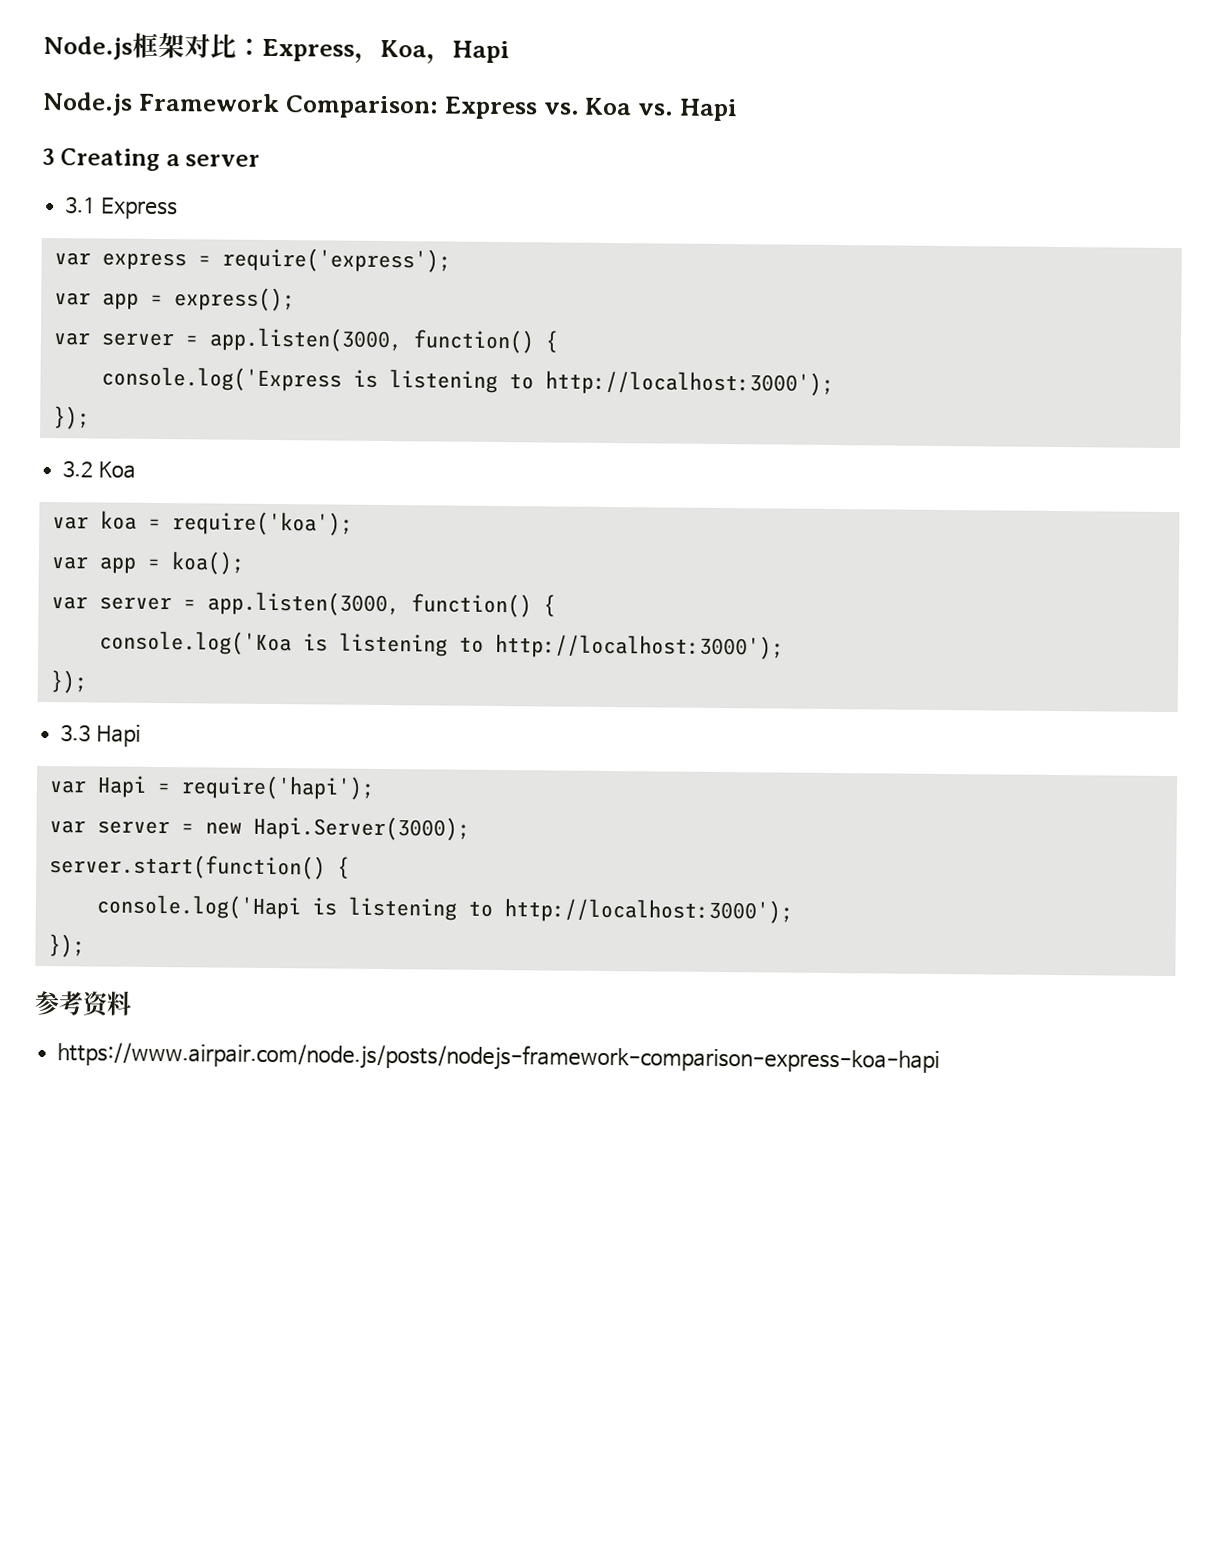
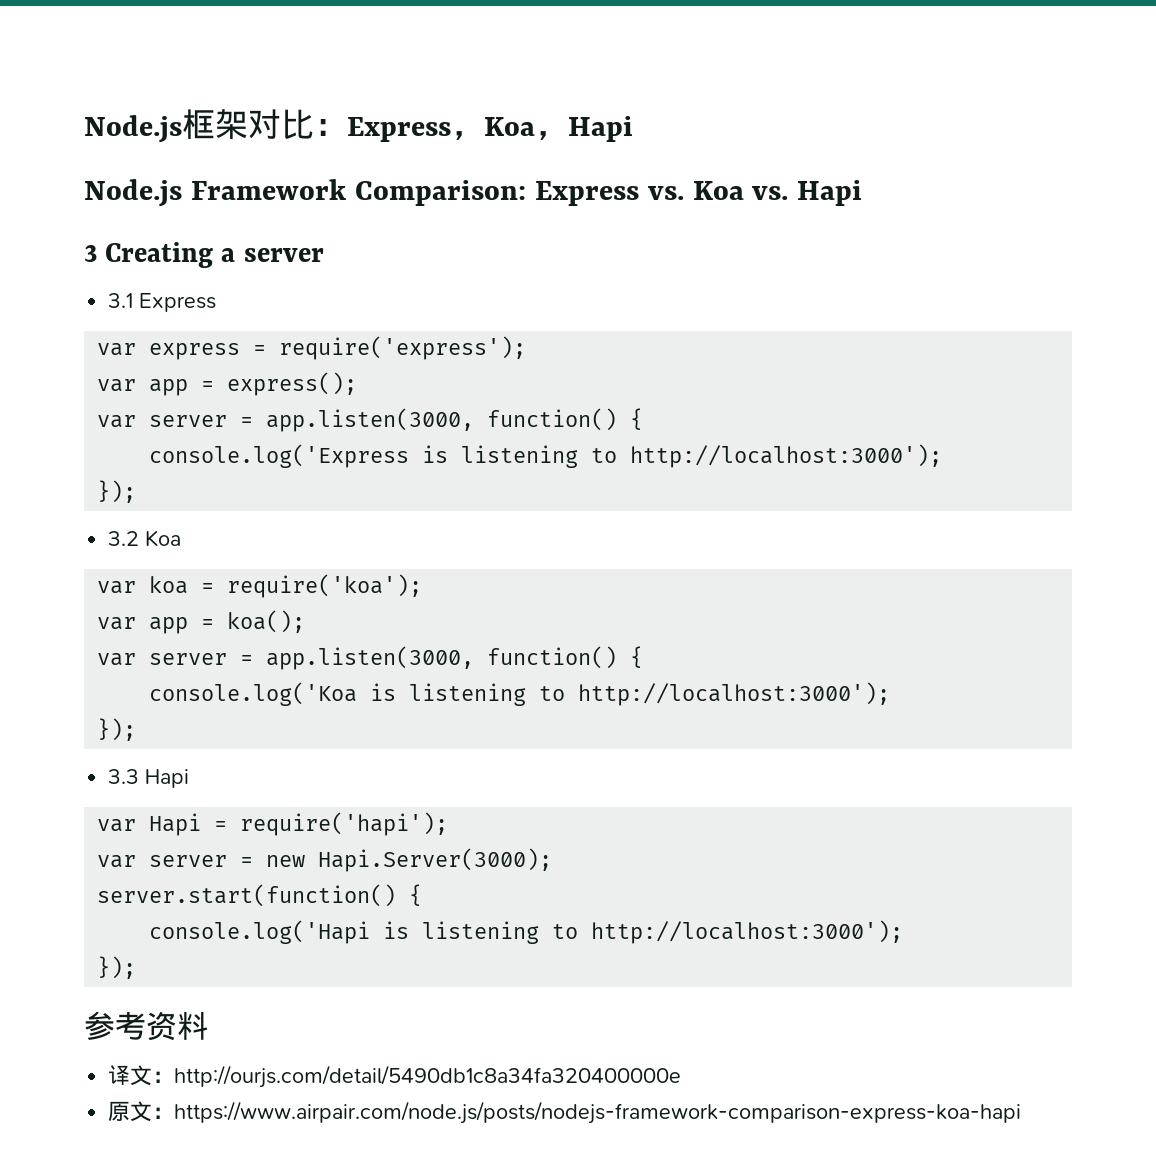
(132, 1003) none -> [108,1065,682,1088] [108,1101,175,1122] 译文：http://ourjs.com/detail/5490db1c8a34fa320400000e // 原文：

